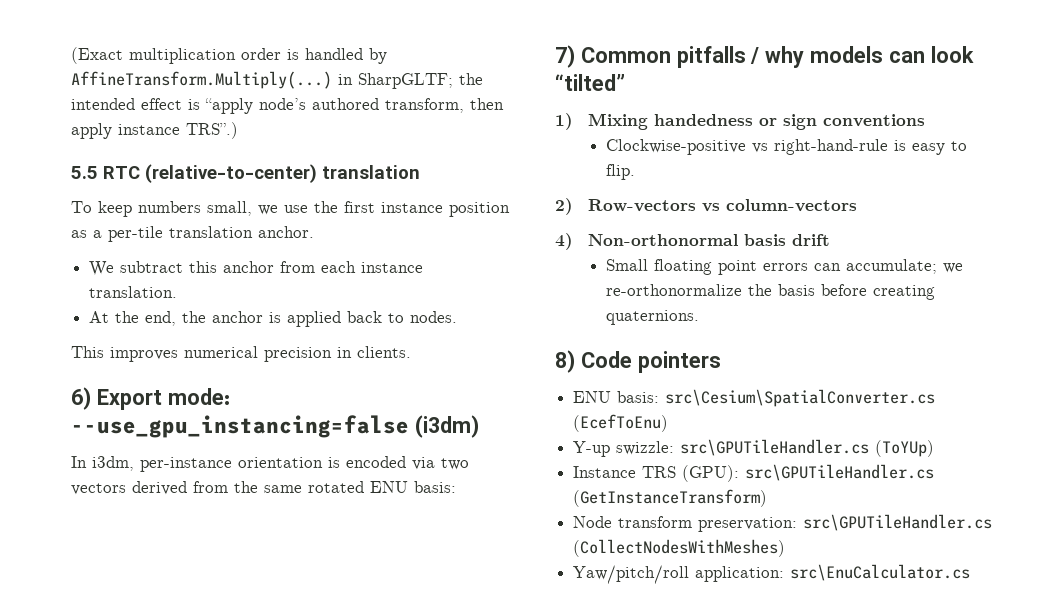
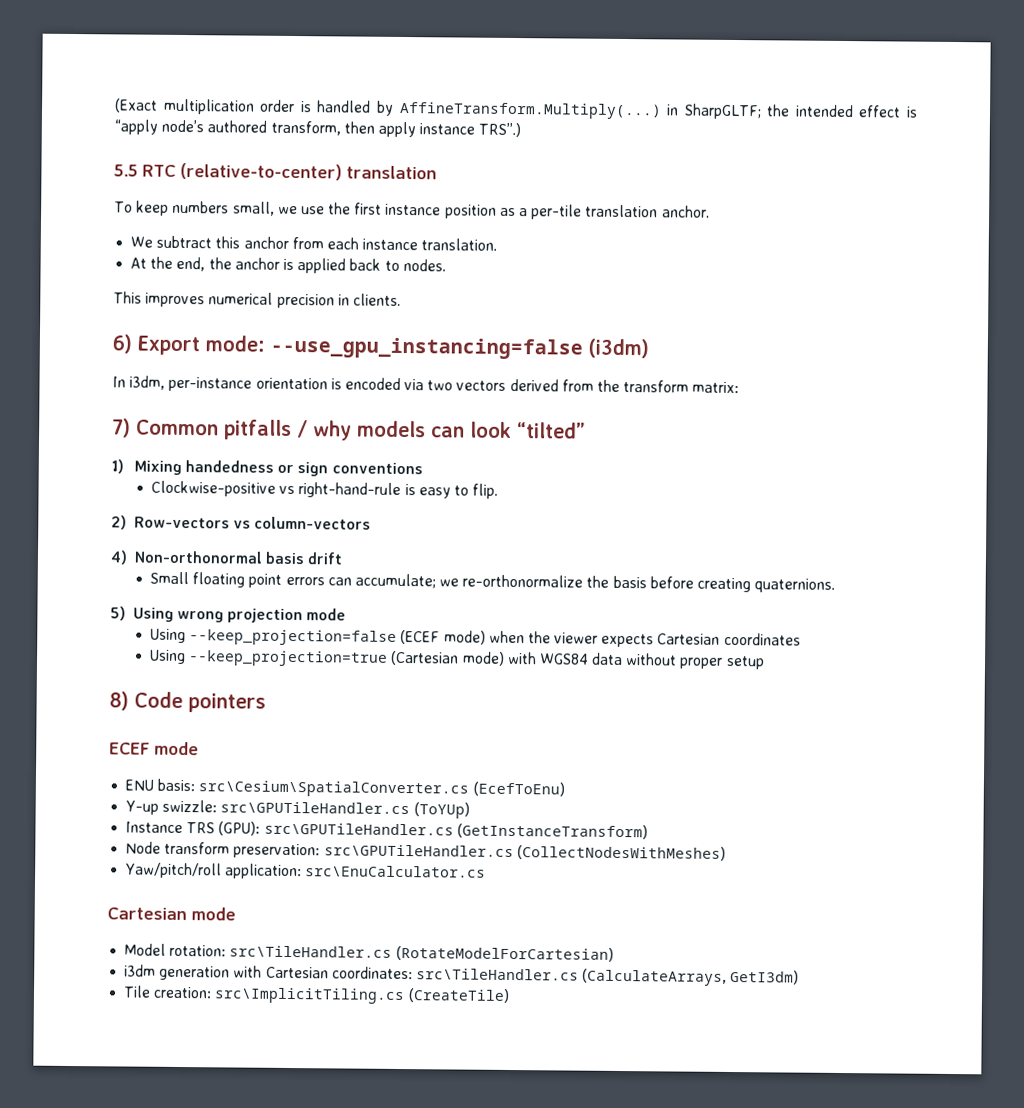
[264,481,456,493] same rotated ENU basis: -> [623,380,740,394] transform matrix:
(699, 317) none -> [110,606,347,624] [149,628,801,648] [148,649,765,670] // 5) Using wrong projection mode // Using --keep_projection=false (ECEF mode) when the viewer expects Cartesian coordinates // Using --keep_projection=true (Cartesian mode) with WGS84 data without proper setup
(721, 362) none -> [109,741,199,756] // ECEF mode
(971, 572) none -> [107,907,236,921] [124,943,614,962] [124,964,800,986] [123,985,510,1005] // Cartesian mode // Model rotation: src\TileHandler.cs (RotateModelForCartesian) // i3dm generation with Cartesian coordinates: src\TileHandler.cs (CalculateArrays, GetI3dm) // Tile creation: src\ImplicitTiling.cs (CreateTile)

